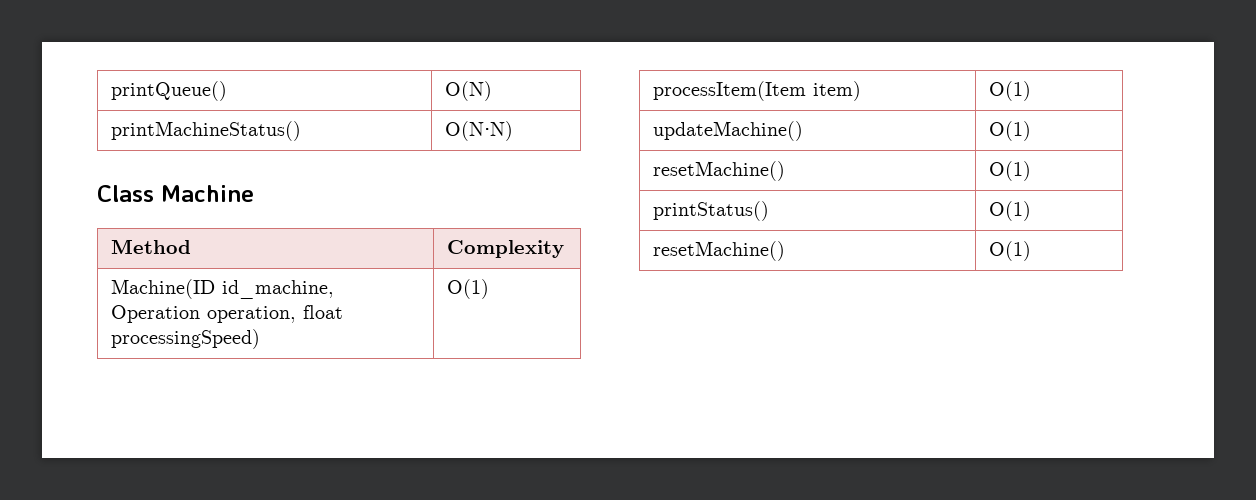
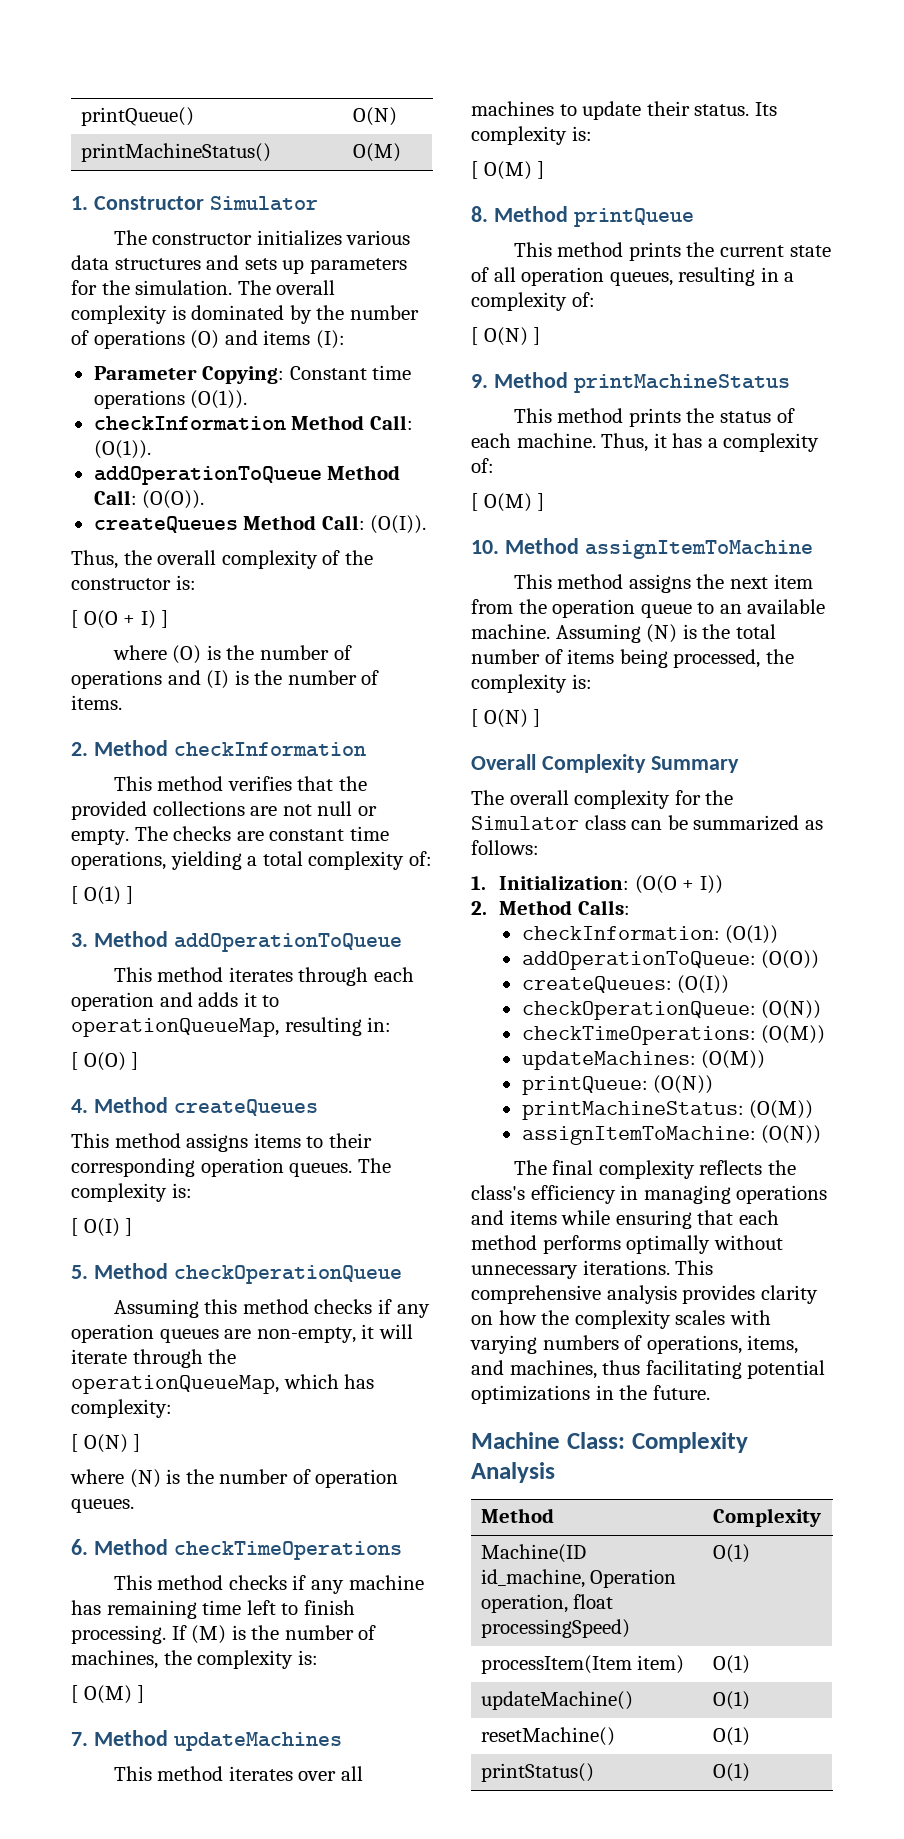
[445,121,514,141] [97,185,254,202] O(N⋅N) // Class Machine -> [352,143,401,162] [71,196,318,211] [113,230,411,246] [71,255,407,274] [71,280,336,295] [71,305,419,324] [71,330,345,349] [93,365,412,384] [93,390,248,409] [93,415,413,431] [93,440,151,459] [93,465,401,485] [93,490,205,509] [93,515,427,534] [71,550,373,569] [71,575,196,590] [71,610,169,629] [112,645,352,664] [71,670,380,689] [71,695,122,710] [71,740,366,757] [113,776,368,791] [71,801,377,820] [71,826,389,845] [71,851,432,870] [71,886,134,905] [71,931,402,952] [113,967,415,986] [71,992,280,1011] [71,1017,392,1037] [71,1052,139,1071] [71,1097,318,1116] [71,1133,372,1152] [71,1158,391,1177] [71,1183,192,1202] [71,1218,133,1237] [71,1263,402,1284] [113,1299,430,1318] [71,1324,413,1343] [71,1349,237,1368] [71,1374,375,1394] [71,1399,172,1418] [71,1434,141,1453] [70,1469,399,1488] [71,1499,134,1513] [71,1539,402,1560] [113,1575,424,1594] [71,1600,355,1619] [71,1625,377,1644] [71,1650,318,1669] [71,1685,145,1704] [71,1730,342,1751] [113,1766,364,1781] [471,101,777,120] [471,126,592,145] [471,161,545,180] [471,206,694,227] [513,242,831,261] [471,267,795,286] [471,292,595,311] [471,327,541,346] [471,372,790,393] [513,408,795,427] [471,433,820,452] [471,458,494,473] [471,493,545,512] [471,538,813,559] [513,574,813,593] [471,599,826,618] [471,624,776,643] [471,649,794,668] [471,674,592,693] [471,709,541,728] [471,754,739,773] [471,790,734,809] [471,815,823,831] [471,840,539,855] [471,875,723,894] [471,900,630,915] [521,925,779,944] [521,950,820,970] [521,975,730,994] [521,1000,822,1020] [521,1025,826,1045] [521,1050,766,1070] [521,1075,714,1095] [521,1100,814,1120] [521,1125,822,1145] [513,1160,797,1179] [471,1185,828,1204] [471,1210,779,1229] [471,1235,783,1254] [471,1260,714,1279] [471,1285,818,1304] [471,1310,771,1329] [470,1335,799,1354] [471,1360,826,1379] [471,1385,710,1404] [471,1432,748,1453] [471,1462,555,1483] O(M) // 1. Constructor Simulator // The constructor initializes various data structures and sets up parameters for the simulation. The overall complexity is dominated by the number of operations (O) and items (I): // Parameter Copying: Constant time operations (O(1)). // checkInformation Method Call: (O(1)). // addOperationToQueue Method Call: (O(O)). // createQueues Method Call: (O(I)). // Thus, the overall complexity of the constructor is: // [ O(O + I) ] // where (O) is the number of operations and (I) is the number of items. // 2. Method checkInformation // This method verifies that the provided collections are not null or empty. The checks are constant time operations, yielding a total complexity of: // [ O(1) ] // 3. Method addOperationToQueue // This method iterates through each operation and adds it to operationQueueMap, resulting in: // [ O(O) ] // 4. Method createQueues // This method assigns items to their corresponding operation queues. The complexity is: // [ O(I) ] // 5. Method checkOperationQueue // Assuming this method checks if any operation queues are non-empty, it will iterate through the operationQueueMap, which has complexity: // [ O(N) ] // where (N) is the number of operation queues. // 6. Method checkTimeOperations // This method checks if any machine has remaining time left to finish processing. If (M) is the number of machines, the complexity is: // [ O(M) ] // 7. Method updateMachines // This method iterates over all machines to update their status. Its complexity is: // [ O(M) ] // 8. Method printQueue // This method prints the current state of all operation queues, resulting in a complexity of: // [ O(N) ] // 9. Method printMachineStatus // This method prints the status of each machine. Thus, it has a complexity of: // [ O(M) ] // 10. Method assignItemToMachine // This method assigns the next item from the operation queue to an available machine. Assuming (N) is the total number of items being processed, the complexity is: // [ O(N) ] // Overall Complexity Summary // The overall complexity for the Simulator class can be summarized as follows: // 1. Initialization: (O(O + I)) // 2. Method Calls: // checkInformation: (O(1)) // addOperationToQueue: (O(O)) // createQueues: (O(I)) // checkOperationQueue: (O(N)) // checkTimeOperations: (O(M)) // updateMachines: (O(M)) // printQueue: (O(N)) // printMachineStatus: (O(M)) // assignItemToMachine: (O(N)) // The final complexity reflects the class's efficiency in managing operations and items while ensuring that each method performs optimally without unnecessary iterations. This comprehensive analysis provides clarity on how the complexity scales with varying numbers of operations, items, and machines, thus facilitating potential optimizations in the future. // Machine Class: Complexity Analysis
[653,241,786,261] [989,241,1032,261] // resetMachine() | O(1) -> (750, 1772) none

